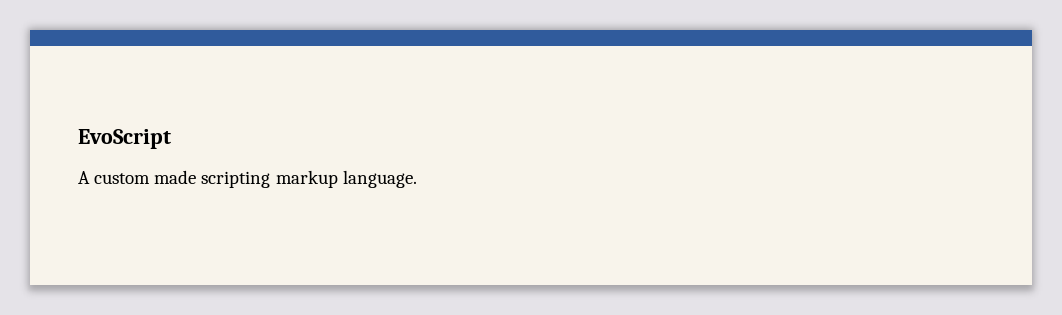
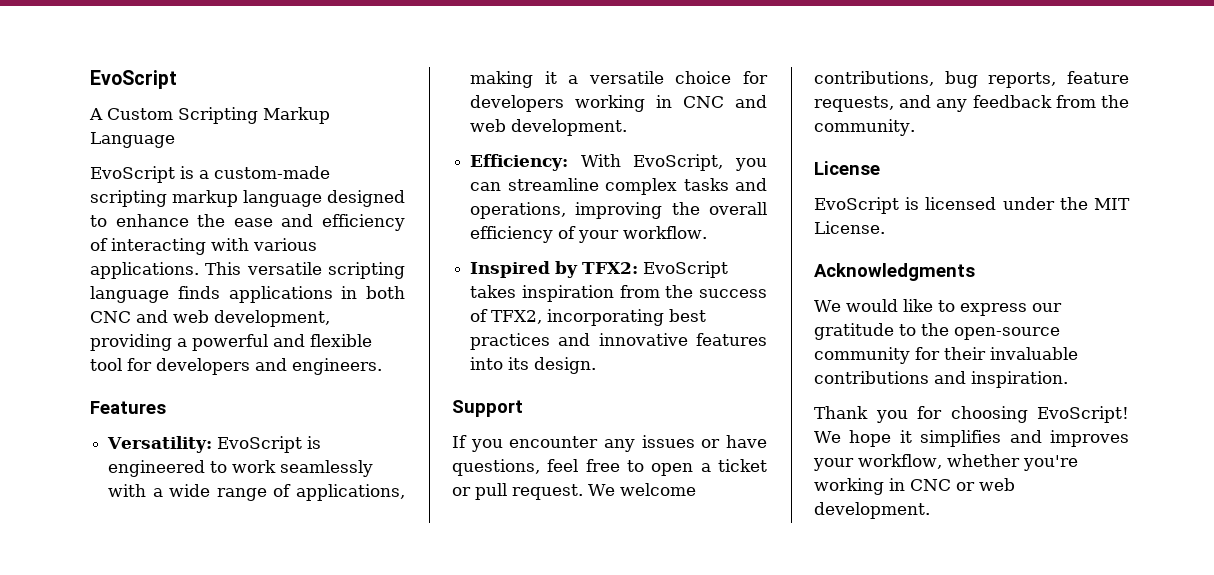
[94,170,417,188] custom made scripting markup language. -> [107,107,330,124] [90,132,175,148] [90,166,330,183] [90,190,405,207] [90,214,405,231] [90,238,317,255] [90,262,405,279] [90,286,405,303] [90,310,330,327] [90,334,372,351] [90,358,382,375] [90,401,166,414] [107,436,322,453] [108,460,374,477] [108,484,405,501] [470,71,768,88] [470,95,767,112] [470,119,628,136] [470,154,767,171] [470,178,767,195] [470,202,767,219] [470,226,708,243] [470,261,729,278] [470,285,767,302] [470,309,707,326] [470,333,767,350] [470,357,597,374] [452,400,523,417] [452,435,767,452] [452,459,767,476] [452,483,696,500] [814,71,1129,88] [814,95,1129,112] [814,119,915,136] [814,161,880,175] [814,197,1130,214] [814,221,885,234] [814,263,975,281] [814,299,1062,316] [814,323,1060,340] [814,347,1078,364] [814,371,1068,388] [814,406,1129,423] [814,430,1129,447] [813,454,1078,471] [814,478,1015,495] [814,502,930,519] Custom Scripting Markup Language // EvoScript is a custom-made scripting markup language designed to enhance the ease and efficiency of interacting with various applications. This versatile scripting language finds applications in both CNC and web development, providing a powerful and flexible tool for developers and engineers. // Features // Versatility: EvoScript is engineered to work seamlessly with a wide range of applications, making it a versatile choice for developers working in CNC and web development. // Efficiency: With EvoScript, you can streamline complex tasks and operations, improving the overall efficiency of your workflow. // Inspired by TFX2: EvoScript takes inspiration from the success of TFX2, incorporating best practices and innovative features into its design. // Support // If you encounter any issues or have questions, feel free to open a ticket or pull request. We welcome contributions, bug reports, feature requests, and any feedback from the community. // License // EvoScript is licensed under the MIT License. // Acknowledgments // We would like to express our gratitude to the open-source community for their invaluable contributions and inspiration. // Thank you for choosing EvoScript! We hope it simplifies and improves your workflow, whether you're working in CNC or web development.

